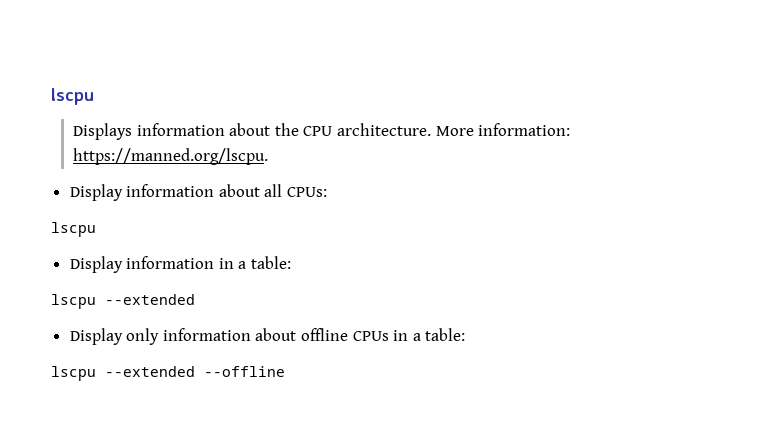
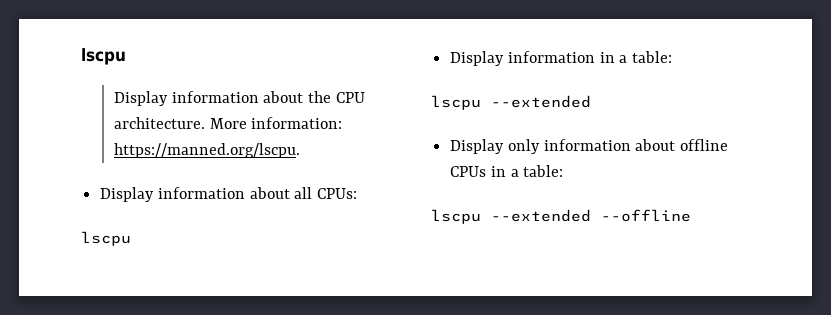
[51,88,94,105] [73,123,133,140] lscpu // Displays -> [81,48,126,65] [113,91,168,106] lscpu // Display

